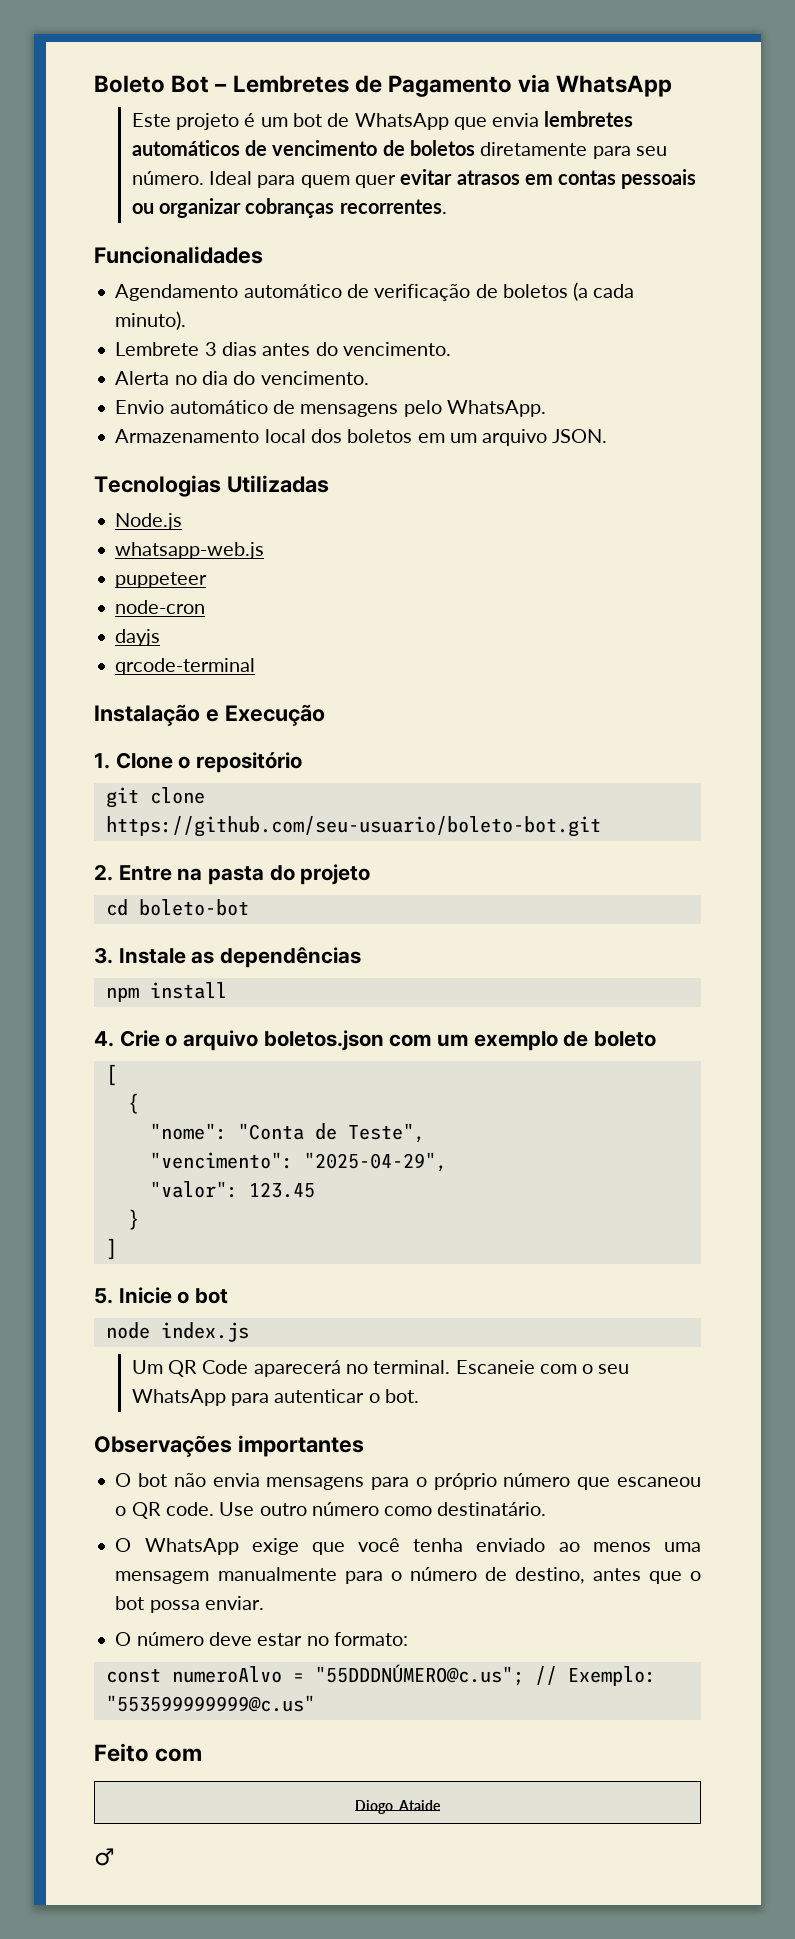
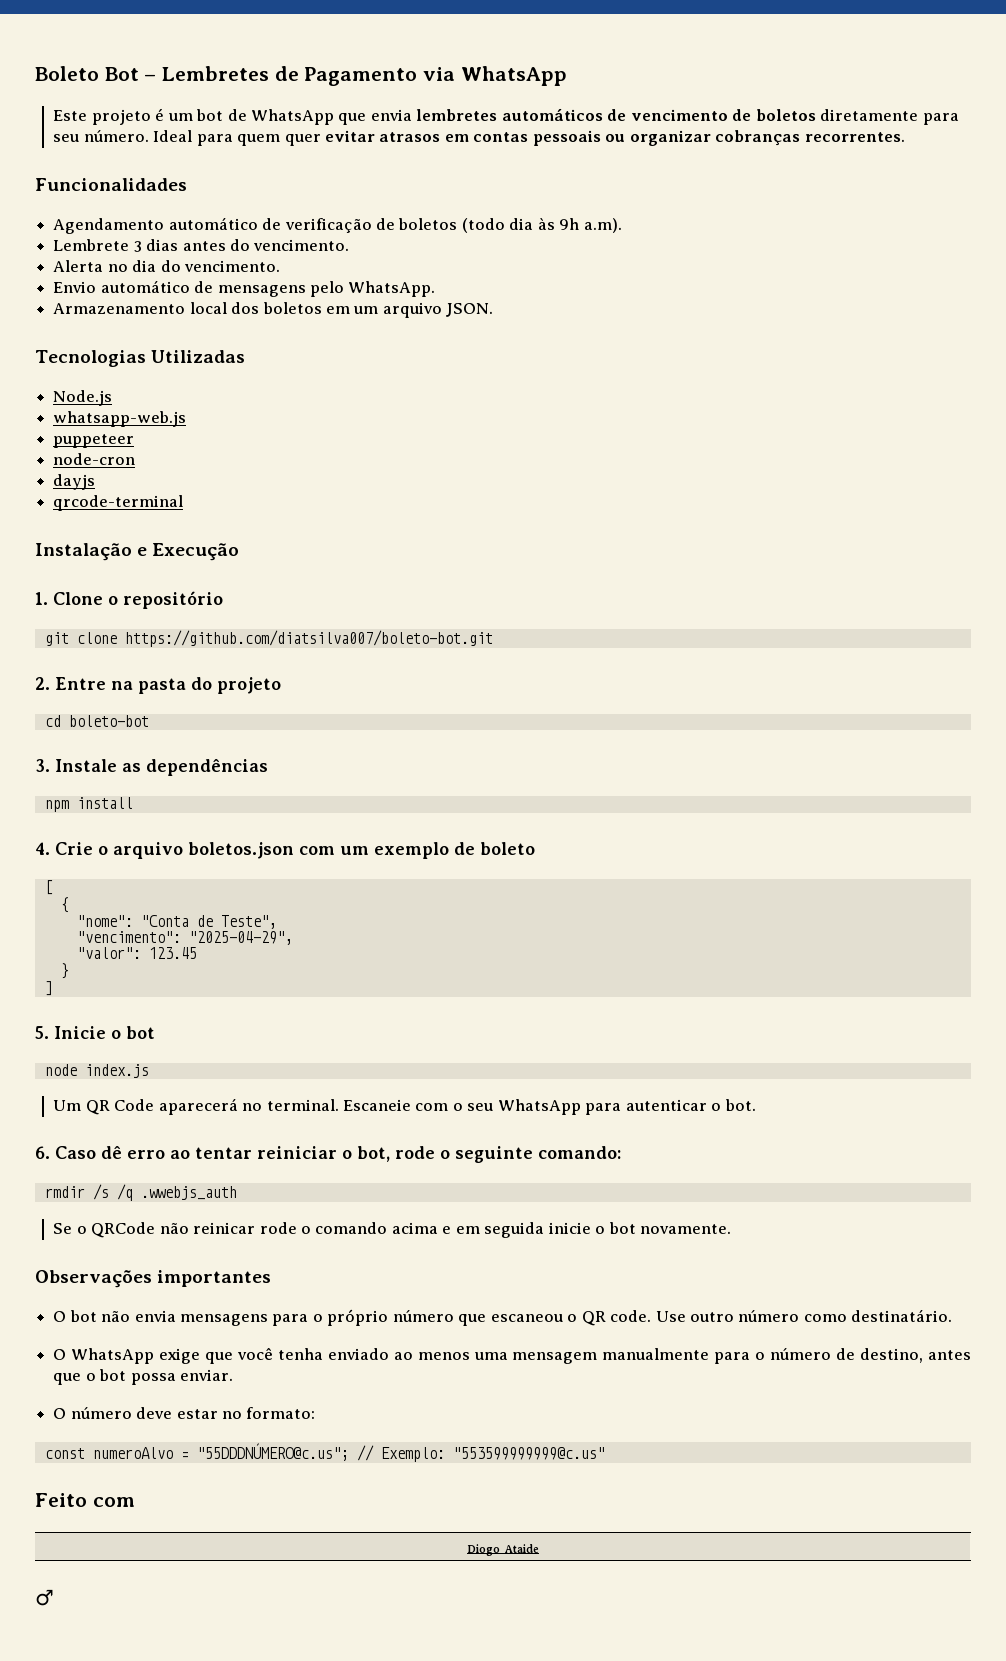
[573,282,635,301] [115,311,187,330] (a cada minuto). -> [461,217,622,233] (todo dia às 9h a.m).
[105,816,601,837] https://github.com/seu-usuario/boleto-bot.git -> [124,630,493,647] https://github.com/diatsilva007/boleto-bot.git
(419, 1396) none -> [35,1145,621,1163] [44,1184,237,1201] [53,1222,732,1238] // 6. Caso dê erro ao tentar reiniciar o bot, rode o seguinte comando: // rmdir /s /q .wwebjs_auth // Se o QRCode não reinicar rode o comando acima e em seguida inicie o bot novamente.

